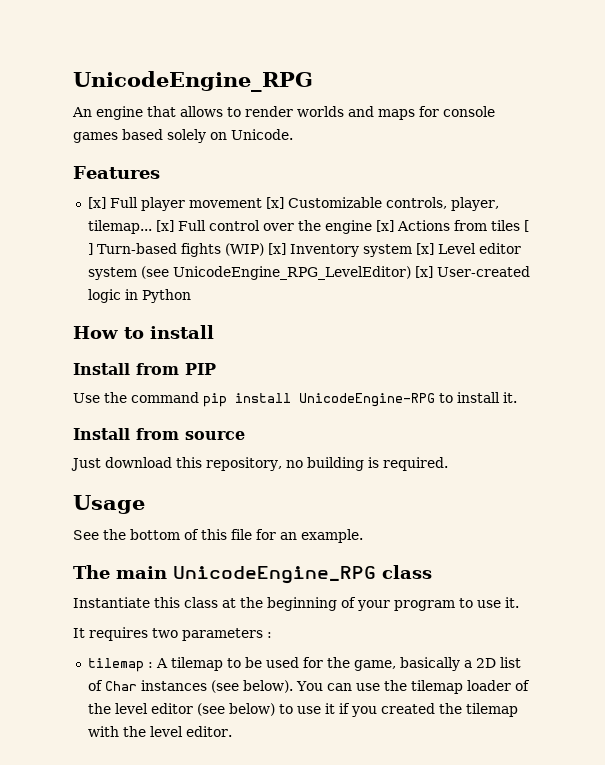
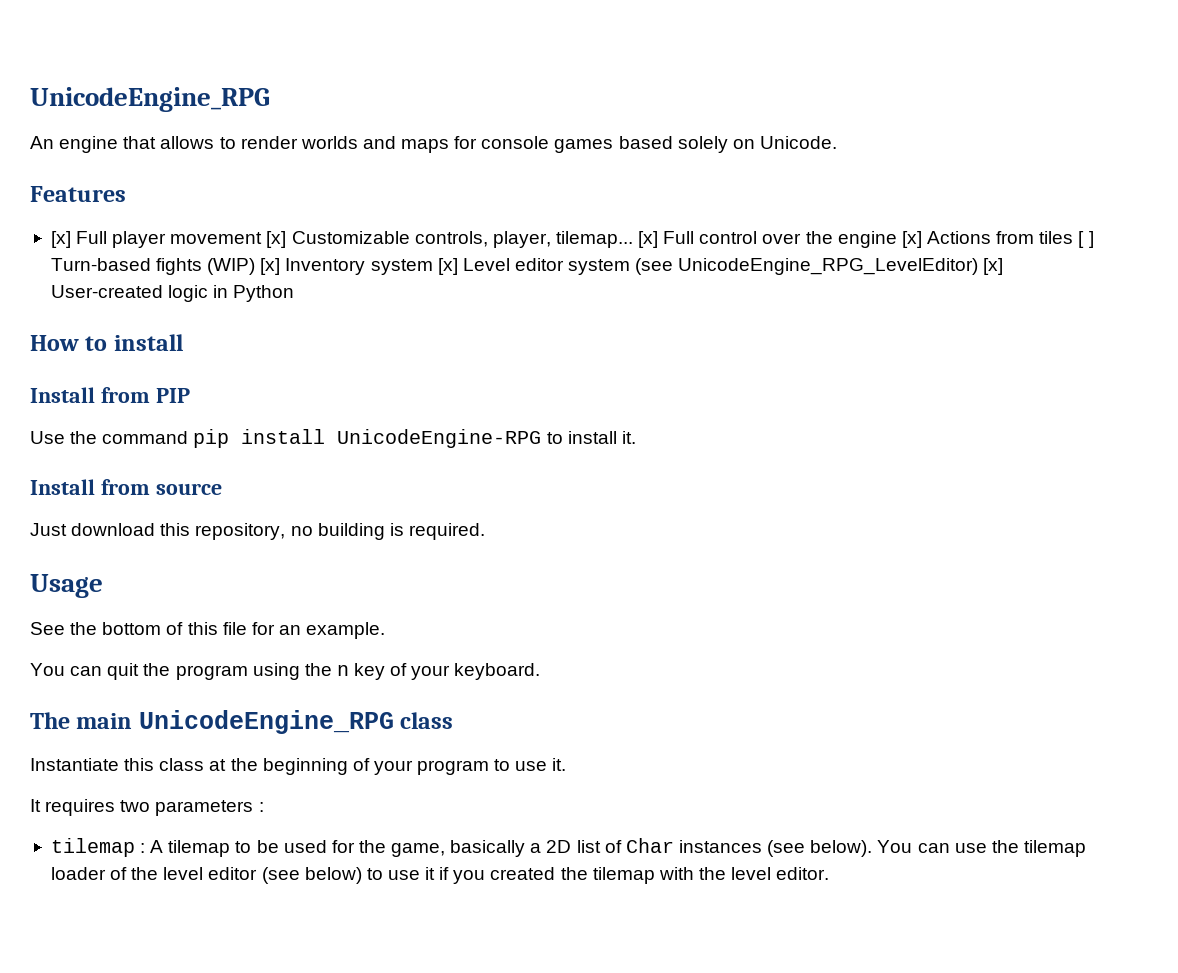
(363, 536) none -> [30,663,541,680] // You can quit the program using the n key of your keyboard.

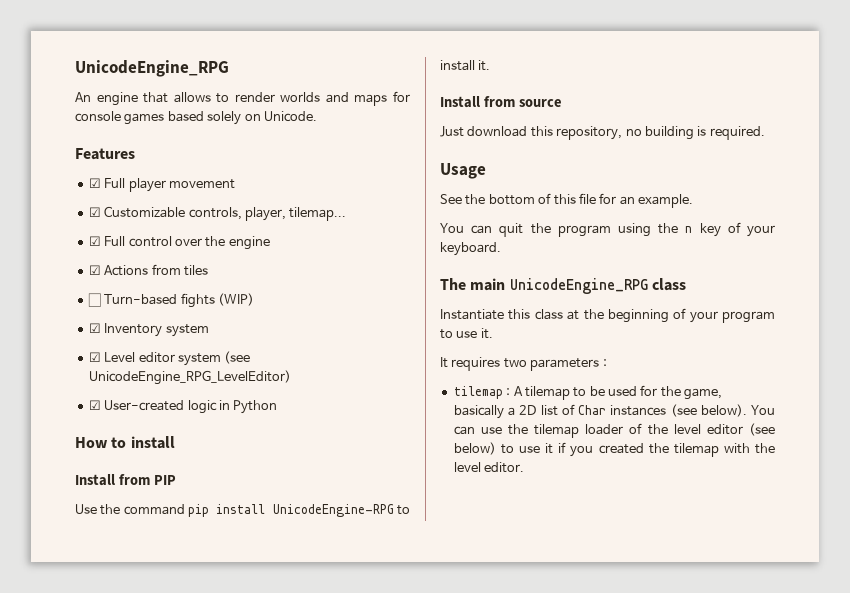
[50,231,71,248] [x] -> [88,178,101,188] ☑
[266,231,287,248] [x] -> [88,207,101,217] // ☑
[638,231,659,248] [x] -> [88,236,101,246] // ☑
[901,231,922,248] [x] -> [88,265,101,275] // ☑
[1078,231,1094,248] [ ] -> [87,293,101,307] // ☐
[260,258,281,275] [x] -> [88,323,101,333] // ☑
[437,258,458,275] [x] -> [88,352,101,362] // ☑
[983,258,1004,275] [x] -> [88,400,101,410] // ☑

